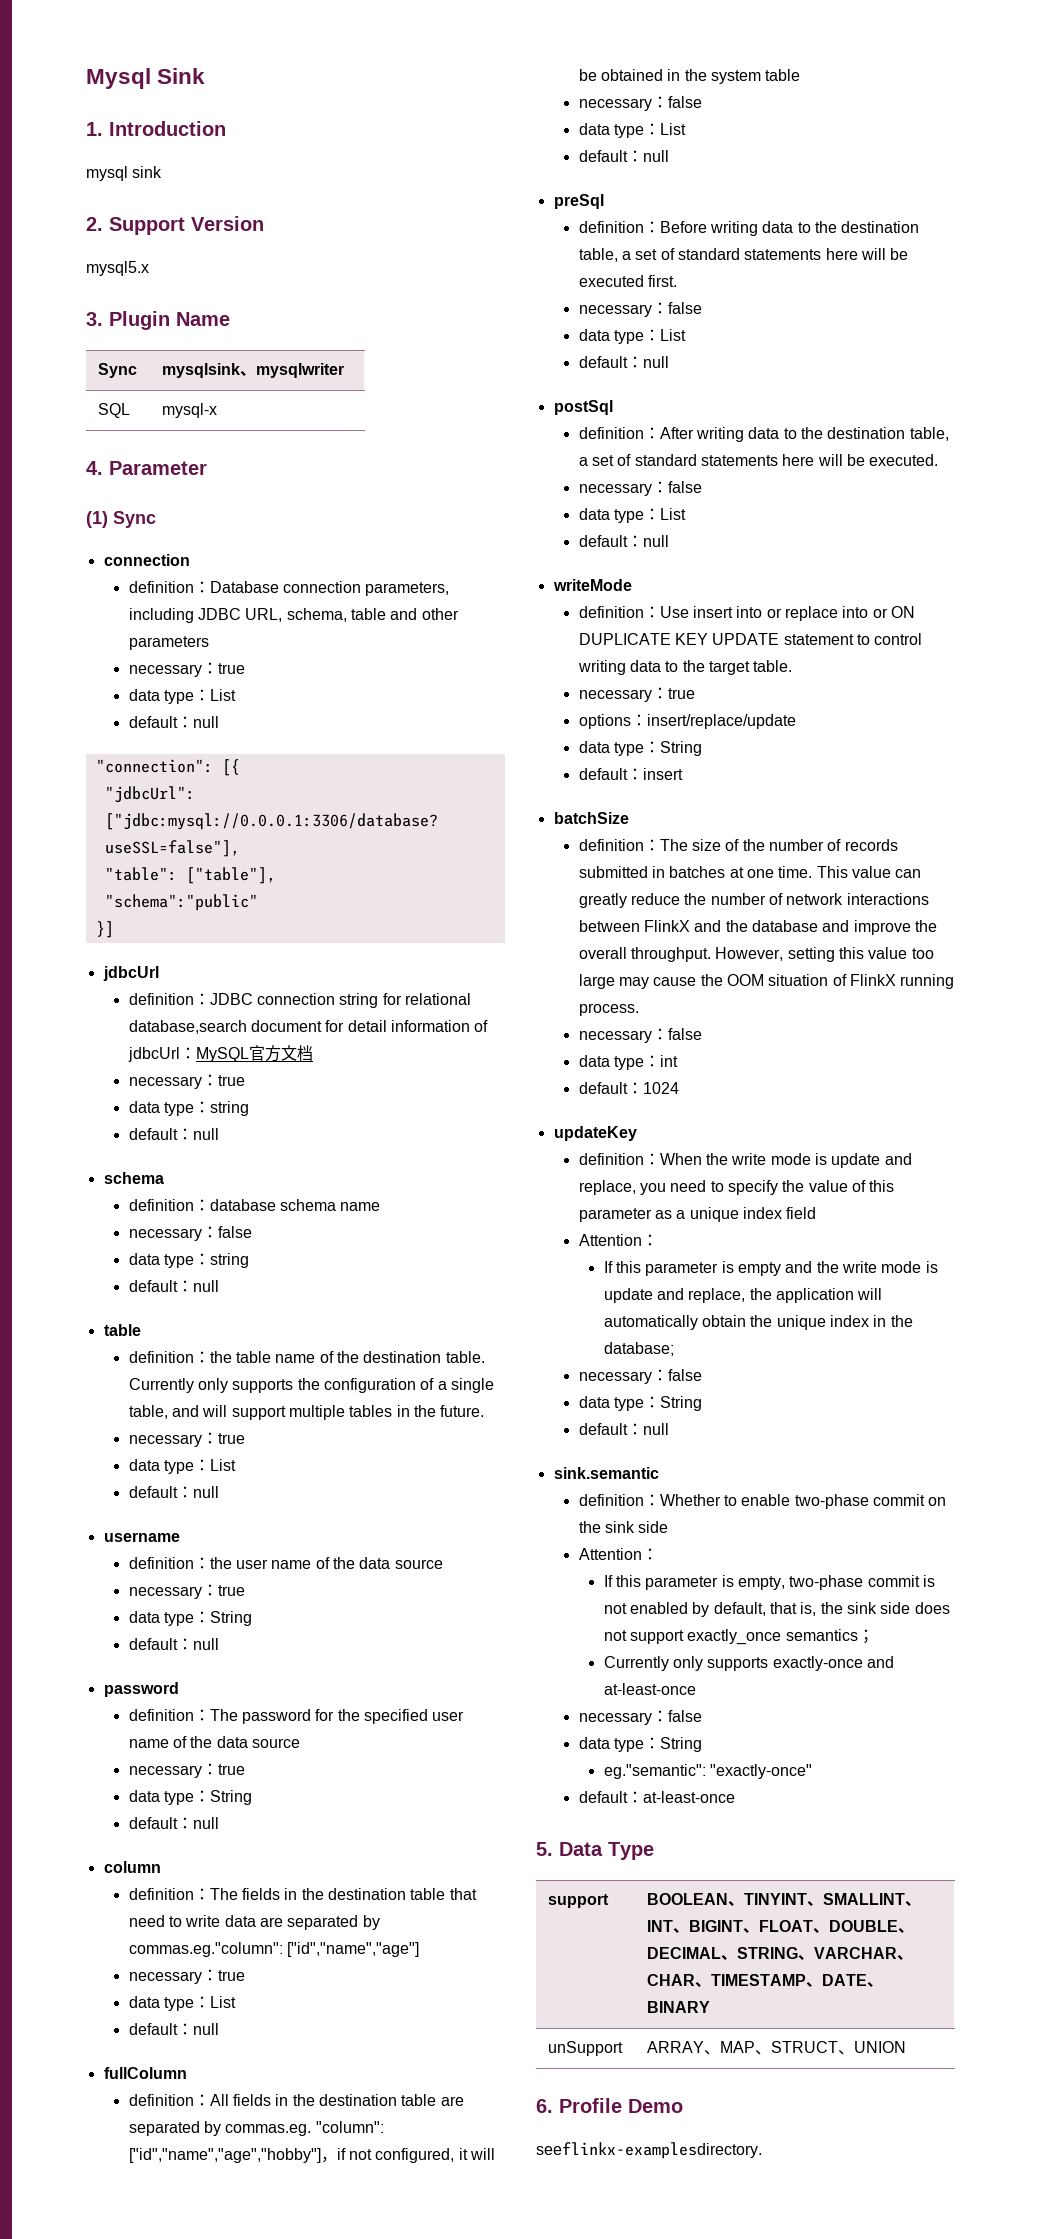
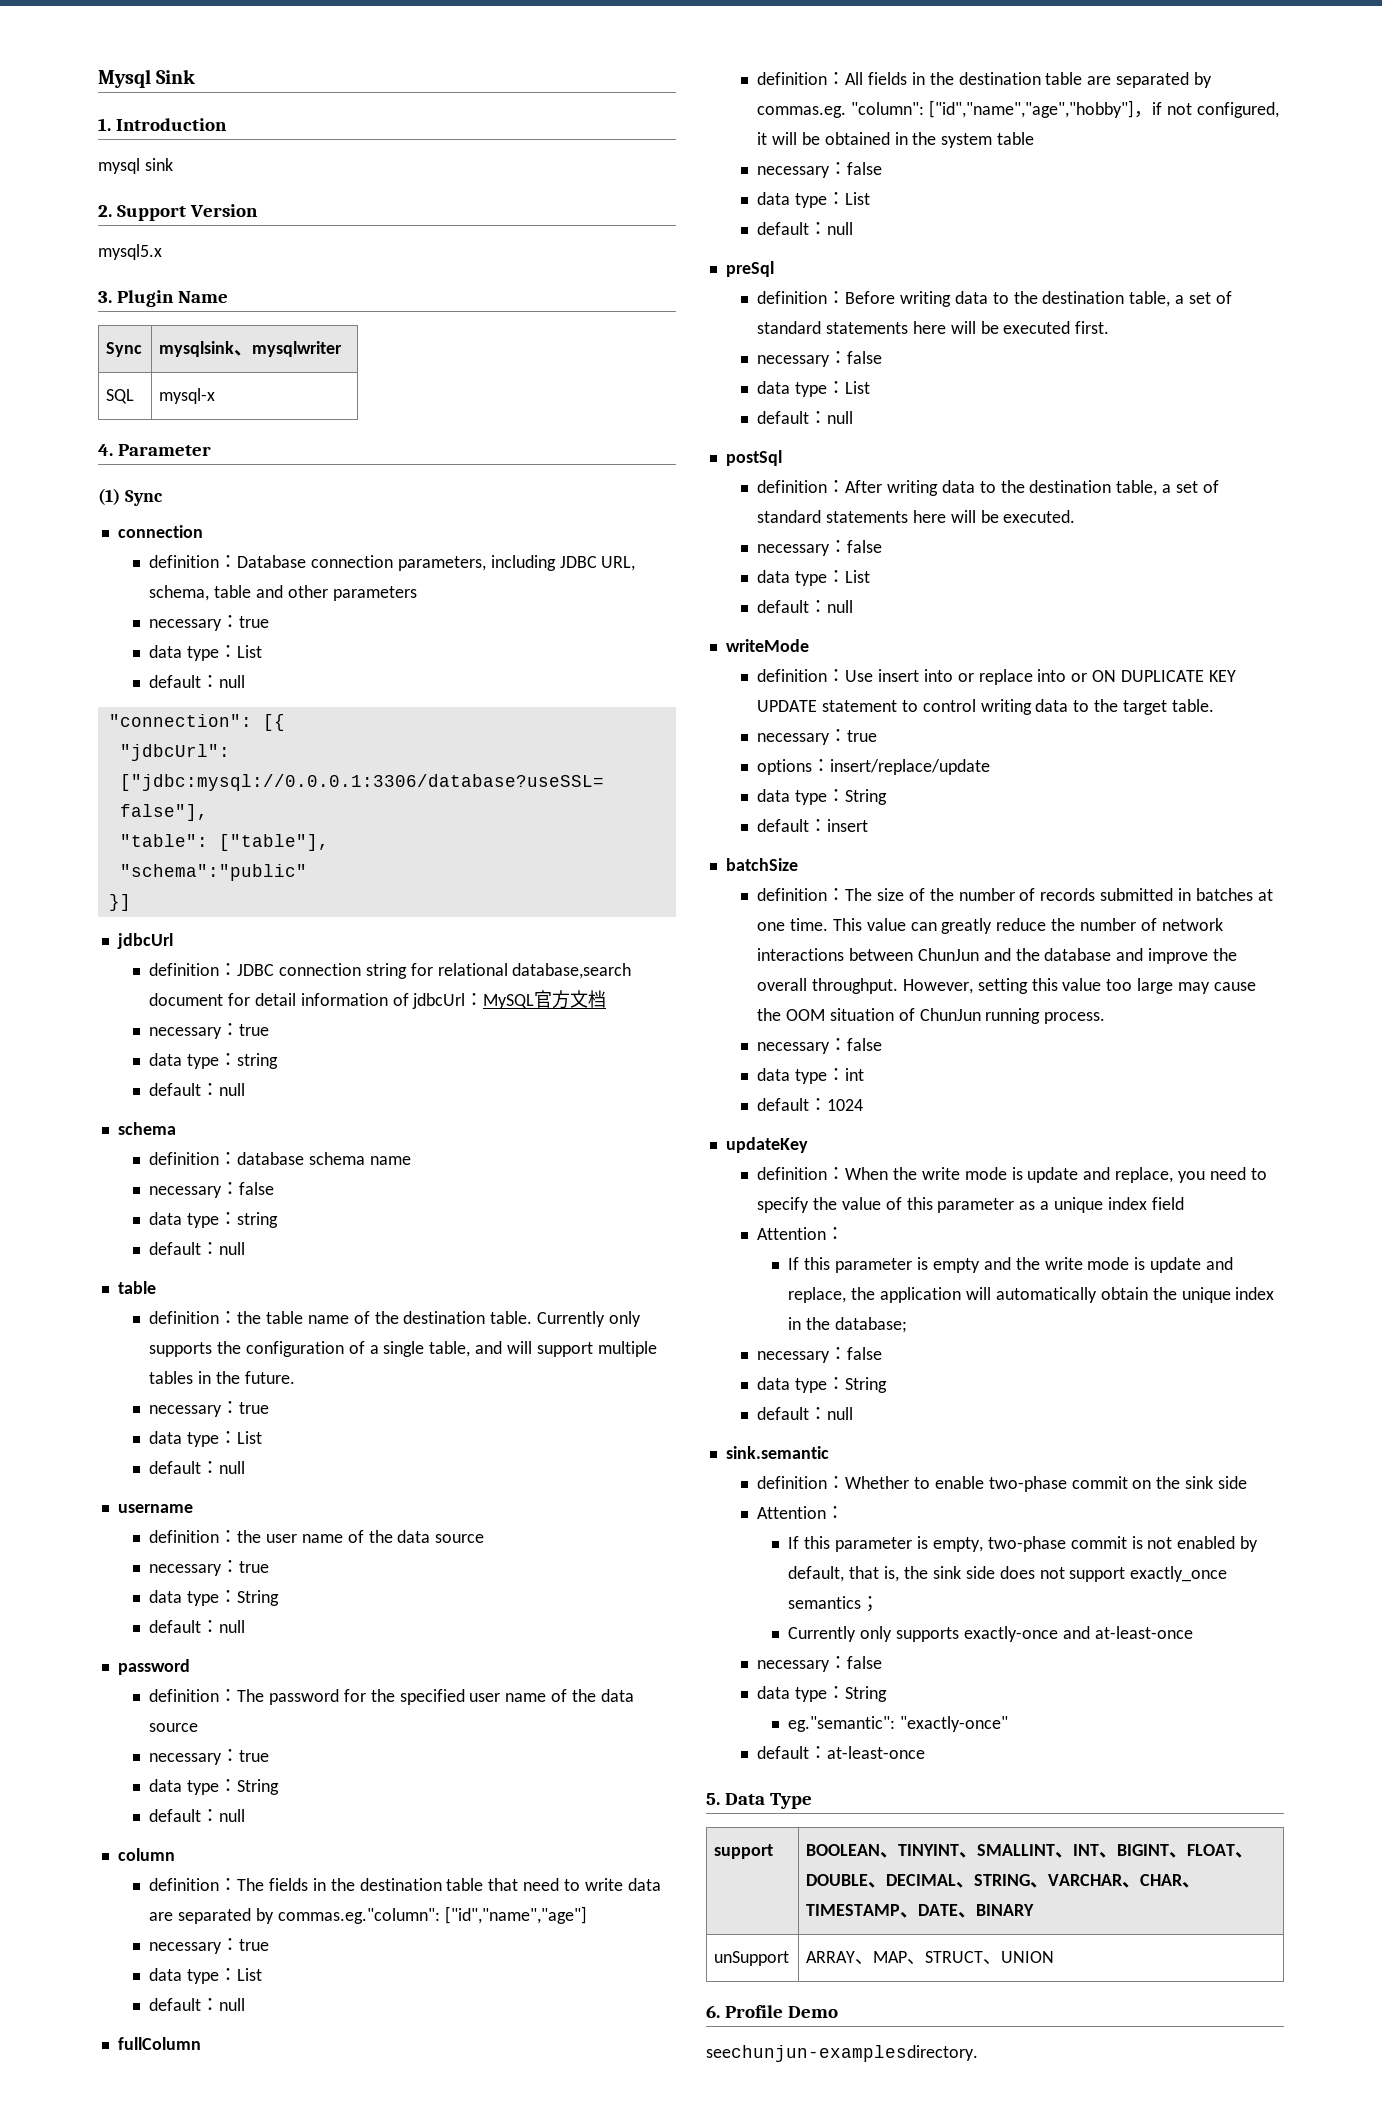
[644,920,691,932] FlinkX -> [917,948,979,961] ChunJun
[849,974,896,986] FlinkX -> [919,1008,981,1021] ChunJun
[536,2142,762,2159] seeflinkx-examplesdirectory. -> [706,2045,978,2062] seechunjun-examplesdirectory.

